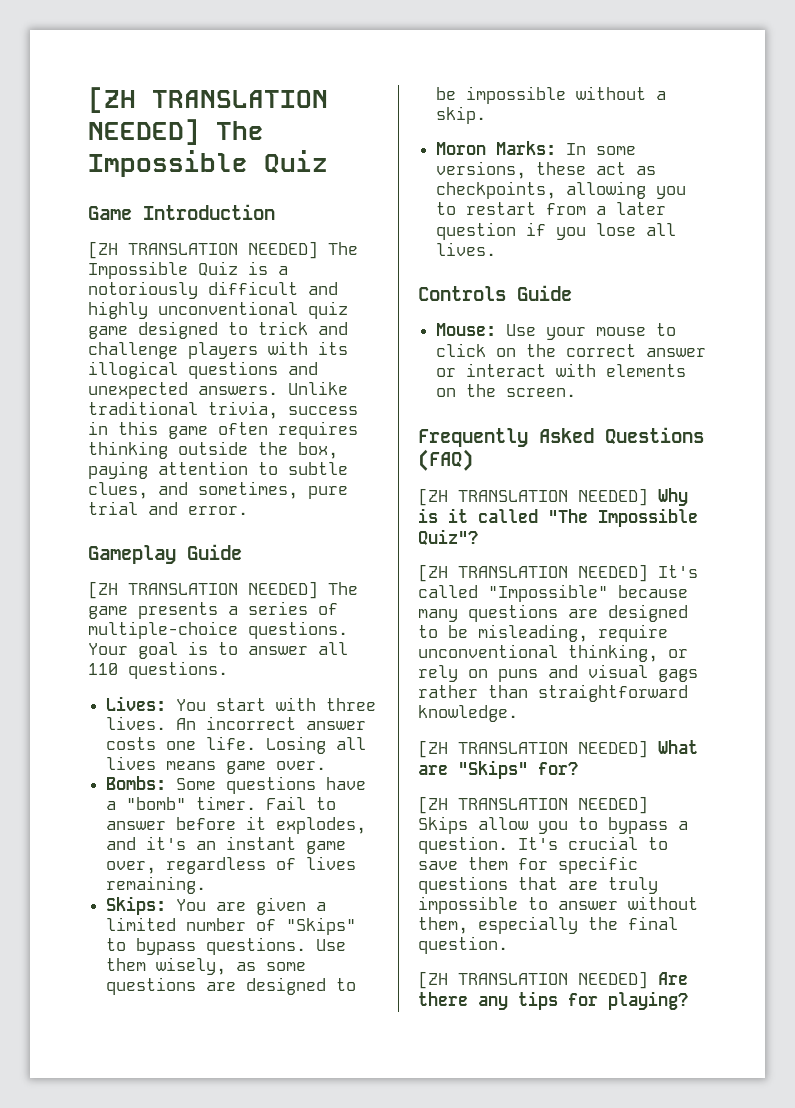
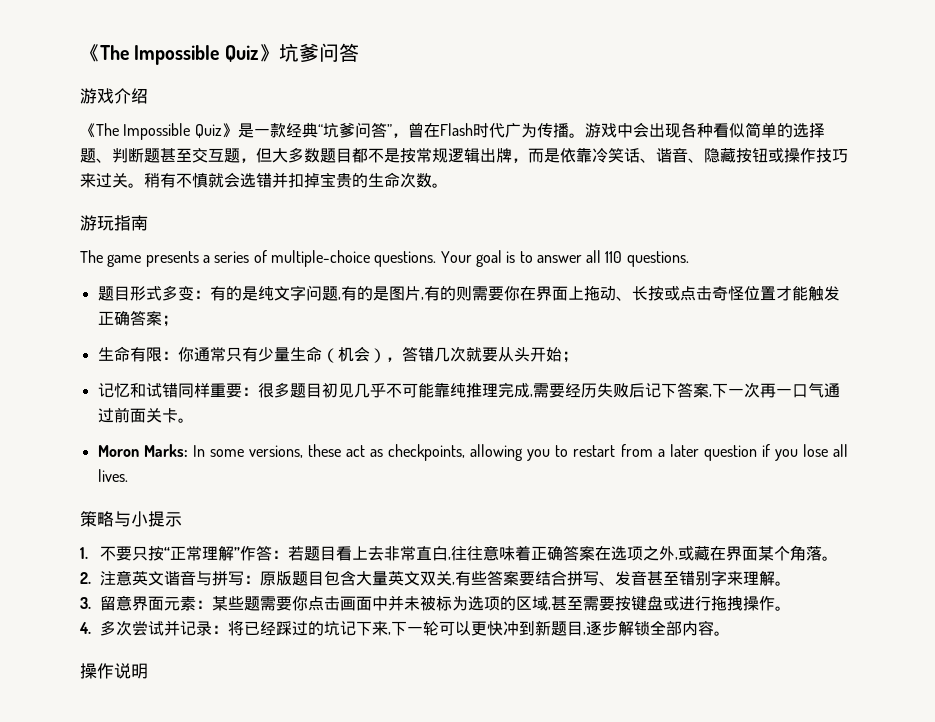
[88,87,328,113] [88,119,264,145] [88,150,328,177] [88,204,275,220] [88,241,358,259] [88,261,288,279] [88,281,338,299] [88,301,348,319] [88,321,348,339] [88,341,348,359] [88,361,318,379] [88,381,348,399] [88,401,358,419] [88,421,358,439] [88,441,338,459] [88,461,348,479] [88,481,348,499] [88,501,248,515] [88,544,242,564] [88,581,318,599] [ZH TRANSLATION NEEDED] The Impossible Quiz // Game Introduction // [ZH TRANSLATION NEEDED] The Impossible Quiz is a notoriously difficult and highly unconventional quiz game designed to trick and challenge players with its illogical questions and unexpected answers. Unlike traditional trivia, success in this game often requires thinking outside the box, paying attention to subtle clues, and sometimes, pure trial and error. // Gameplay Guide // [ZH TRANSLATION NEEDED] -> [80,43,359,65] [80,88,148,104] [80,122,825,140] [80,147,848,163] [80,172,448,188] [80,215,148,231] 《The Impossible Quiz》坑爹问答 // 游戏介绍 // 《The Impossible Quiz》是一款经典“坑爹问答”，曾在Flash时代广为传播。游戏中会出现各种看似简单的选择题、判断题甚至交互题，但大多数题目都不是按常规逻辑出牌，而是依靠冷笑话、谐音、隐藏按钮或操作技巧来过关。稍有不慎就会选错并扣掉宝贵的生命次数。 // 游玩指南 //
[106,696,377,711] [106,716,367,730] [106,736,367,754] [106,756,327,774] [106,776,367,794] [106,796,337,810] [106,816,367,834] [106,836,347,854] [106,856,357,874] [106,876,207,894] [106,896,327,915] [106,917,357,935] [106,937,347,955] [106,957,307,975] [106,977,357,995] [436,86,667,104] [436,106,487,124] Lives: You start with three lives. An incorrect answer costs one life. Losing all lives means game over. // Bombs: Some questions have a "bomb" timer. Fail to answer before it explodes, and it's an instant game over, regardless of lives remaining. // Skips: You are given a limited number of "Skips" to bypass questions. Use them wisely, as some questions are designed to be impossible without a skip. -> [97,285,840,301] [97,310,178,327] [97,346,578,363] [97,382,840,398] [97,407,194,423] 题目形式多变：有的是纯文字问题,有的是图片,有的则需要你在界面上拖动、长按或点击奇怪位置才能触发正确答案； // 生命有限：你通常只有少量生命（机会），答错几次就要从头开始； // 记忆和试错同样重要：很多题目初见几乎不可能靠纯推理完成,需要经历失败后记下答案,下一次再一口气通过前面关卡。
[418,285,572,301] [436,323,677,340] [436,343,707,357] [436,363,687,377] [436,384,577,397] [418,427,704,447] [418,449,473,471] [418,488,688,506] [418,508,698,527] [418,529,478,545] [418,564,698,582] [418,584,688,602] [418,604,688,622] [418,624,668,642] [418,644,688,662] [418,664,698,682] [418,684,688,702] [418,705,518,722] [418,740,698,758] [418,760,578,779] [418,796,648,814] [418,816,688,834] [418,836,668,854] [418,856,638,874] [418,876,658,894] [418,896,698,914] [418,916,678,934] [418,936,508,954] [418,971,688,989] [418,991,688,1010] Controls Guide // Mouse: Use your mouse to click on the correct answer or interact with elements on the screen. // Frequently Asked Questions (FAQ) // [ZH TRANSLATION NEEDED] Why is it called "The Impossible Quiz"? // [ZH TRANSLATION NEEDED] It's called "Impossible" because many questions are designed to be misleading, require unconventional thinking, or rely on puns and visual gags rather than straightforward knowledge. // [ZH TRANSLATION NEEDED] What are "Skips" for? // [ZH TRANSLATION NEEDED] Skips allow you to bypass a question. It's crucial to save them for specific questions that are truly impossible to answer without them, especially the final question. // [ZH TRANSLATION NEEDED] Are there any tips for playing? -> [80,511,182,527] [80,545,838,561] [80,570,791,586] [80,595,791,611] [79,620,730,636] [80,663,148,679] 策略与小提示 // 1.不要只按“正常理解”作答：若题目看上去非常直白,往往意味着正确答案在选项之外,或藏在界面某个角落。 // 2.注意英文谐音与拼写：原版题目包含大量英文双关,有些答案要结合拼写、发音甚至错别字来理解。 // 3.留意界面元素：某些题需要你点击画面中并未被标为选项的区域,甚至需要按键盘或进行拖拽操作。 // 4.多次尝试并记录：将已经踩过的坑记下来,下一轮可以更快冲到新题目,逐步解锁全部内容。 // 操作说明

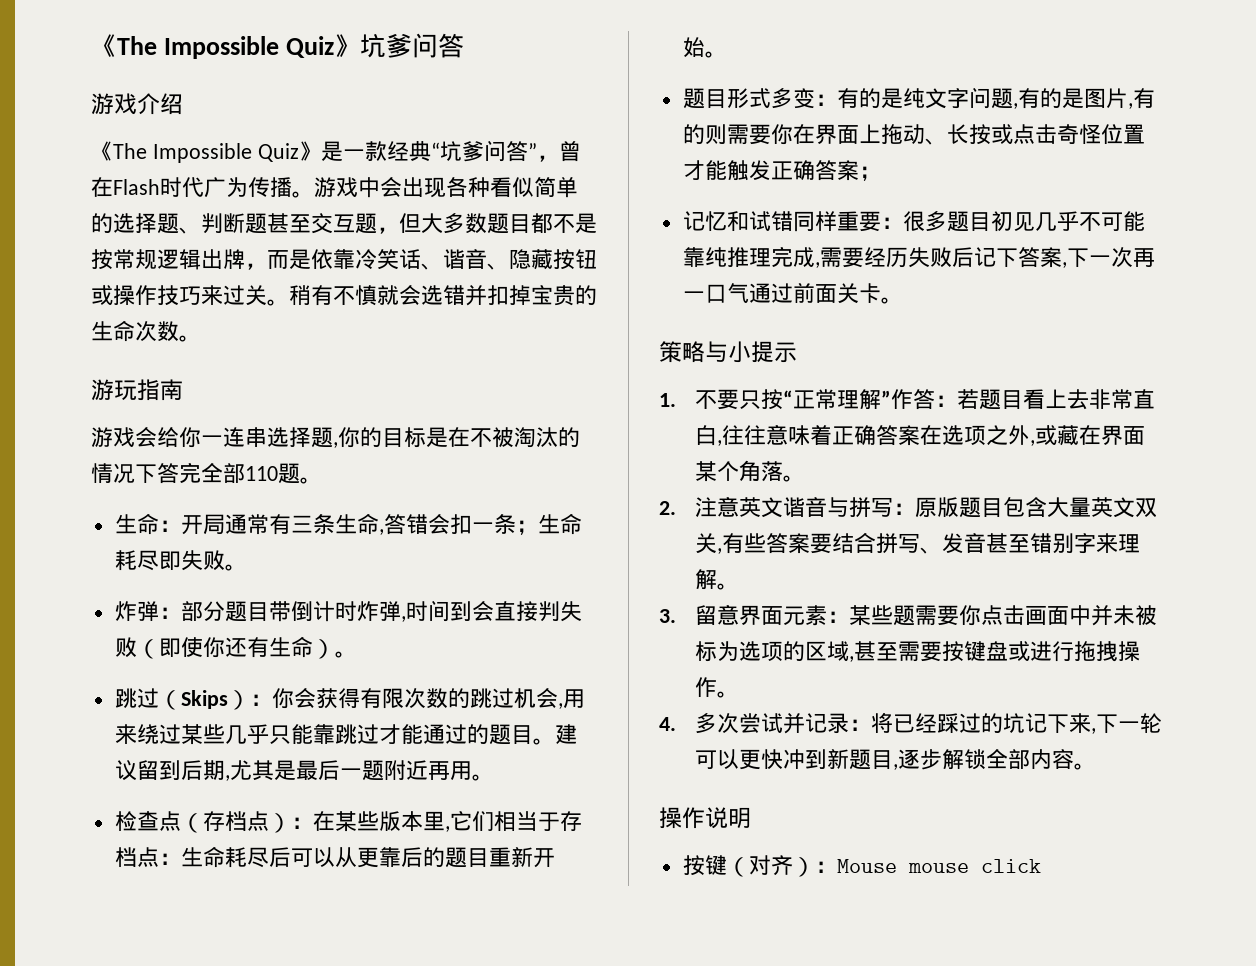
[80,250,689,267] The game presents a series of multiple-choice questions. Your goal is to answer all 110 questions. -> [91,427,580,448] [91,462,322,484] [114,513,582,535] [114,550,247,571] [114,600,582,622] [114,636,357,659] [114,688,585,710] [114,724,577,745] [114,760,494,781] [114,811,582,833] [114,846,555,868] [682,37,727,58] 游戏会给你一连串选择题,你的目标是在不被淘汰的情况下答完全部110题。 // 生命：开局通常有三条生命,答错会扣一条；生命耗尽即失败。 // 炸弹：部分题目带倒计时炸弹,时间到会直接判失败（即使你还有生命）。 // 跳过（Skips）：你会获得有限次数的跳过机会,用来绕过某些几乎只能靠跳过才能通过的题目。建议留到后期,尤其是最后一题附近再用。 // 检查点（存档点）：在某些版本里,它们相当于存档点：生命耗尽后可以从更靠后的题目重新开始。
[97,346,578,363] // 生命有限：你通常只有少量生命（机会），答错几次就要从头开始； -> (881, 173) none
[97,444,849,461] [97,469,128,482] // Moron Marks: In some versions, these act as checkpoints, allowing you to restart from a later question if you lose all lives. -> (903, 300) none
(148, 671) none -> [682,855,1041,877] // 按键（对齐）：Mouse mouse click

